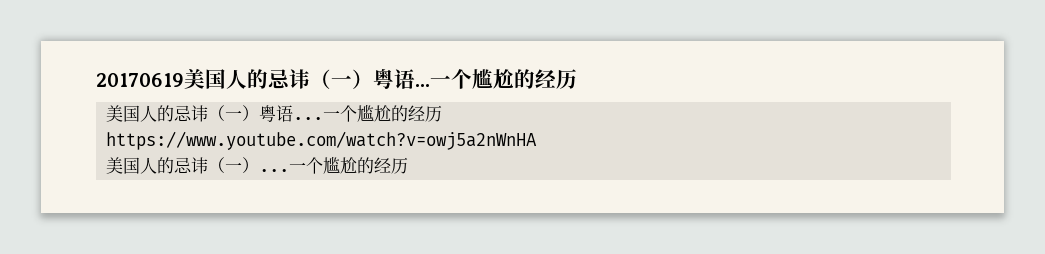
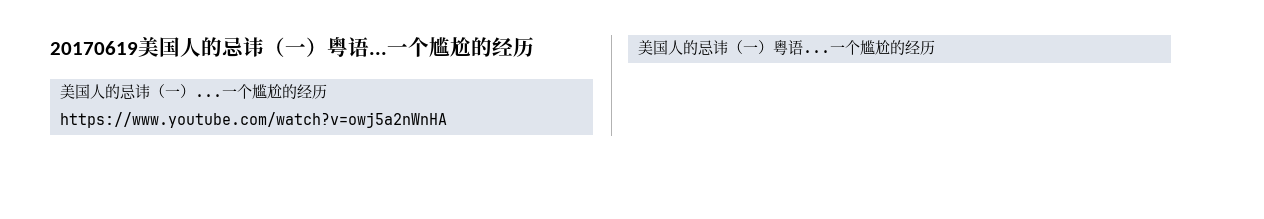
[259,105,294,122] 粤语 -> (196, 91) none
(260, 165) none -> [773,40,804,55] 粤语

